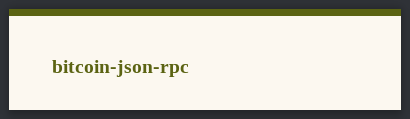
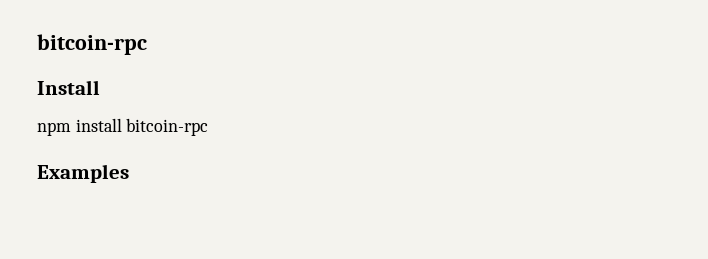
[52,60,189,77] bitcoin-json-rpc -> [37,34,147,55] [37,80,100,95] [37,118,209,136] [37,164,129,183] bitcoin-rpc // Install // npm install bitcoin-rpc // Examples

